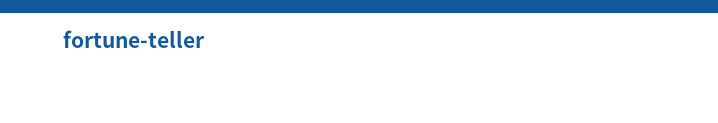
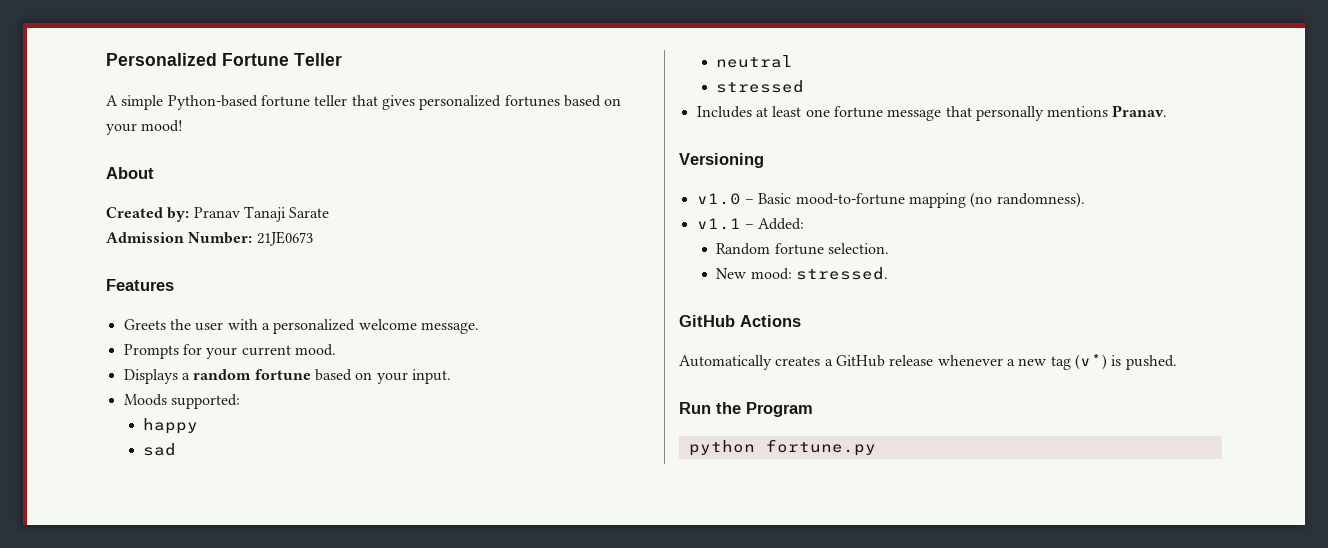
[63,30,205,48] fortune-teller -> [106,53,342,66] [106,95,622,110] [106,120,184,135] [106,167,154,179] [106,206,330,222] [106,231,313,246] [106,279,174,291] [123,319,479,334] [123,344,336,359] [123,369,451,384] [123,394,240,409] [143,418,199,434] [143,443,177,456] [716,55,794,68] [716,80,805,93] [696,105,1168,121] [679,153,764,168] [696,192,1085,208] [696,218,805,230] [716,243,889,255] [716,267,888,280] [679,315,801,327] [679,354,1177,370] [679,402,813,417] [688,439,876,456] Personalized Fortune Teller // A simple Python-based fortune teller that gives personalized fortunes based on your mood! // About // Created by: Pranav Tanaji Sarate // Admission Number: 21JE0673 // Features // Greets the user with a personalized welcome message. // Prompts for your current mood. // Displays a random fortune based on your input. // Moods supported: // happy // sad // neutral // stressed // Includes at least one fortune message that personally mentions Pranav. // Versioning // v1.0 – Basic mood-to-fortune mapping (no randomness). // v1.1 – Added: // Random fortune selection. // New mood: stressed. // GitHub Actions // Automatically creates a GitHub release whenever a new tag (v*) is pushed. // Run the Program // python fortune.py

